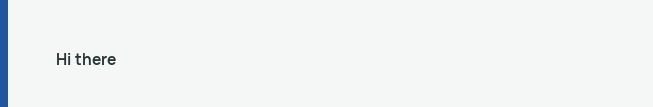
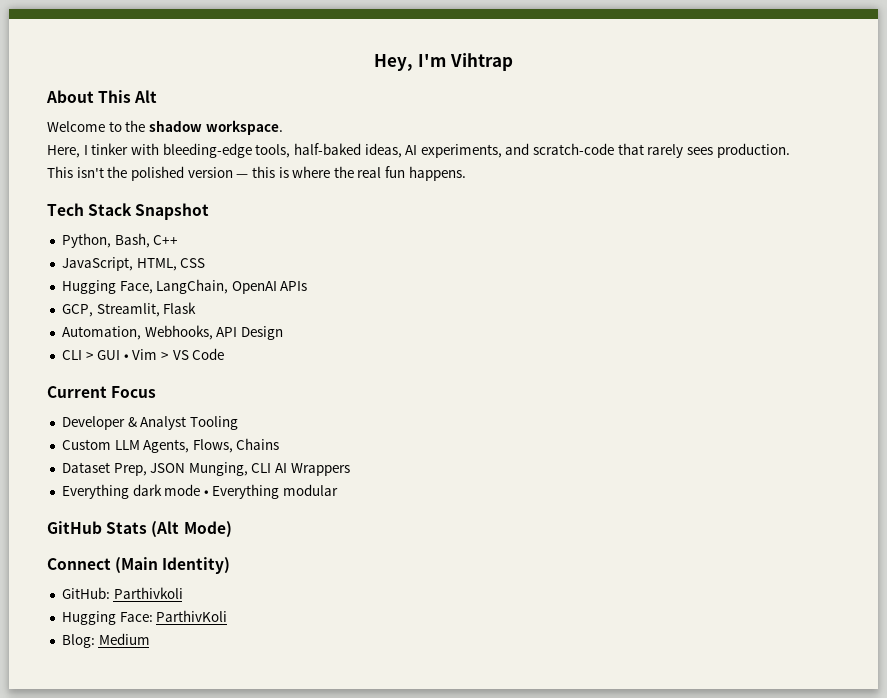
[56,53,117,65] Hi there -> [374,53,513,71] [46,90,158,103] [47,120,283,135] [47,143,790,158] [47,166,466,181] [47,203,210,220] [61,233,179,248] [61,257,206,271] [61,279,308,294] [61,302,197,317] [61,325,283,340] [61,348,225,360] [47,386,157,398] [61,416,238,430] [61,438,280,453] [61,462,350,476] [61,484,339,499] [47,521,232,538] [47,557,231,574] [61,587,183,599] [61,610,228,625] [61,633,150,648] Hey, I'm Vihtrap // About This Alt // Welcome to the shadow workspace. // Here, I tinker with bleeding-edge tools, half-baked ideas, AI experiments, and scratch-code that rarely sees production. // This isn't the polished version — this is where the real fun happens. // Tech Stack Snapshot // Python, Bash, C++ // JavaScript, HTML, CSS // Hugging Face, LangChain, OpenAI APIs // GCP, Streamlit, Flask // Automation, Webhooks, API Design // CLI > GUI • Vim > VS Code // Current Focus // Developer & Analyst Tooling // Custom LLM Agents, Flows, Chains // Dataset Prep, JSON Munging, CLI AI Wrappers // Everything dark mode • Everything modular // GitHub Stats (Alt Mode) // Connect (Main Identity) // GitHub: Parthivkoli // Hugging Face: ParthivKoli // Blog: Medium

